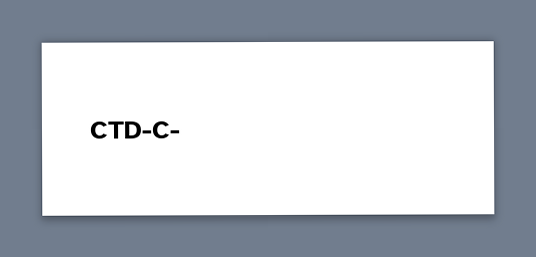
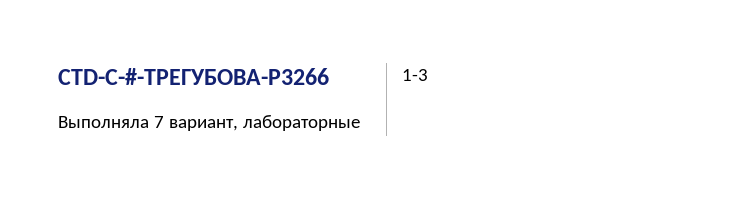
[89,121,181,139] CTD-C- -> [58,68,329,85] [58,115,360,131] [402,69,428,81] CTD-C-#-ТРЕГУБОВА-Р3266 // Выполняла 7 вариант, лабораторные 1-3

